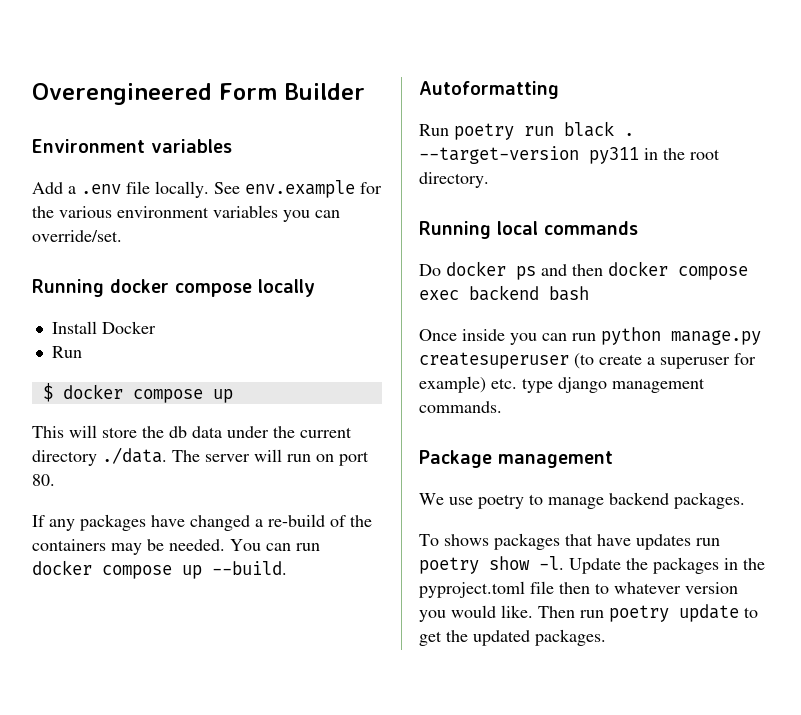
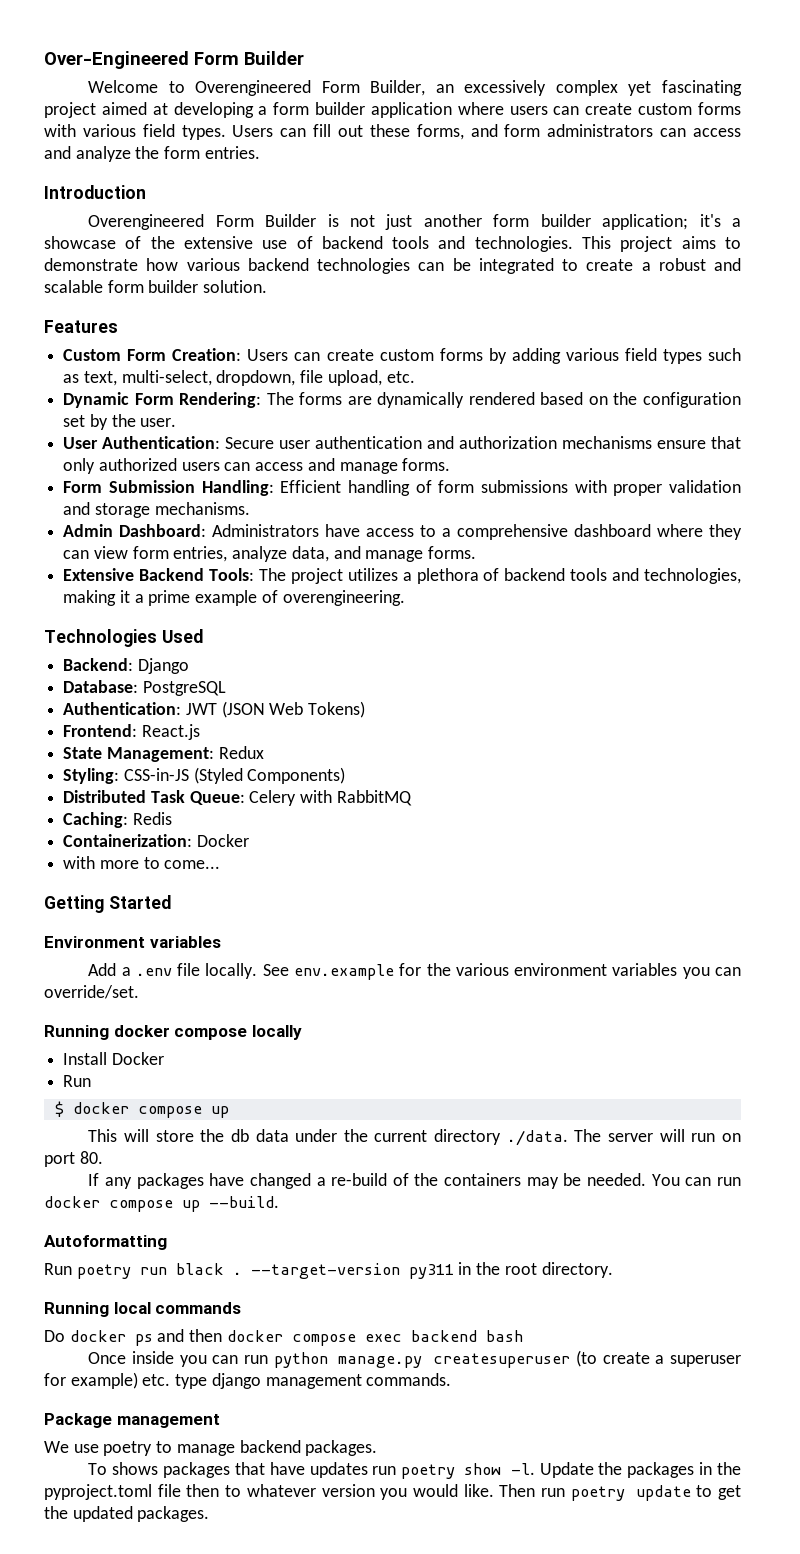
[32,83,365,105] Overengineered Form Builder -> [44,51,304,69] [88,80,742,96] [44,102,741,118] [44,124,741,140] [44,146,260,162] [44,185,146,199] [88,214,742,230] [44,236,741,252] [44,258,741,274] [44,280,268,293] [44,320,118,333] [63,348,741,364] [63,370,415,386] [63,392,741,408] [63,414,177,430] [63,436,741,449] [63,458,451,474] [63,480,741,496] [63,502,250,518] [63,524,743,540] [63,546,477,562] [63,568,742,584] [63,590,405,606] [44,629,203,647] [63,658,189,674] [63,680,226,696] [63,701,366,718] [63,724,200,740] [63,746,264,762] [63,767,346,784] [63,790,412,806] [63,812,172,828] [63,834,249,847] [63,856,221,869] [44,895,171,913] Over-Engineered Form Builder // Welcome to Overengineered Form Builder, an excessively complex yet fascinating project aimed at developing a form builder application where users can create custom forms with various field types. Users can fill out these forms, and form administrators can access and analyze the form entries. // Introduction // Overengineered Form Builder is not just another form builder application; it's a showcase of the extensive use of backend tools and technologies. This project aims to demonstrate how various backend technologies can be integrated to create a robust and scalable form builder solution. // Features // Custom Form Creation: Users can create custom forms by adding various field types such as text, multi-select, dropdown, file upload, etc. // Dynamic Form Rendering: The forms are dynamically rendered based on the configuration set by the user. // User Authentication: Secure user authentication and authorization mechanisms ensure that only authorized users can access and manage forms. // Form Submission Handling: Efficient handling of form submissions with proper validation and storage mechanisms. // Admin Dashboard: Administrators have access to a comprehensive dashboard where they can view form entries, analyze data, and manage forms. // Extensive Backend Tools: The project utilizes a plethora of backend tools and technologies, making it a prime example of overengineering. // Technologies Used // Backend: Django // Database: PostgreSQL // Authentication: JWT (JSON Web Tokens) // Frontend: React.js // State Management: Redux // Styling: CSS-in-JS (Styled Components) // Distributed Task Queue: Celery with RabbitMQ // Caching: Redis // Containerization: Docker // with more to come... // Getting Started

